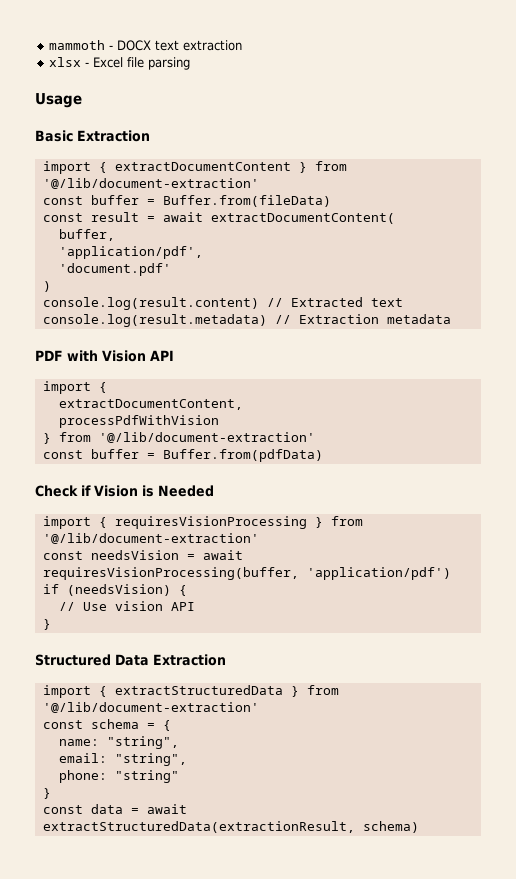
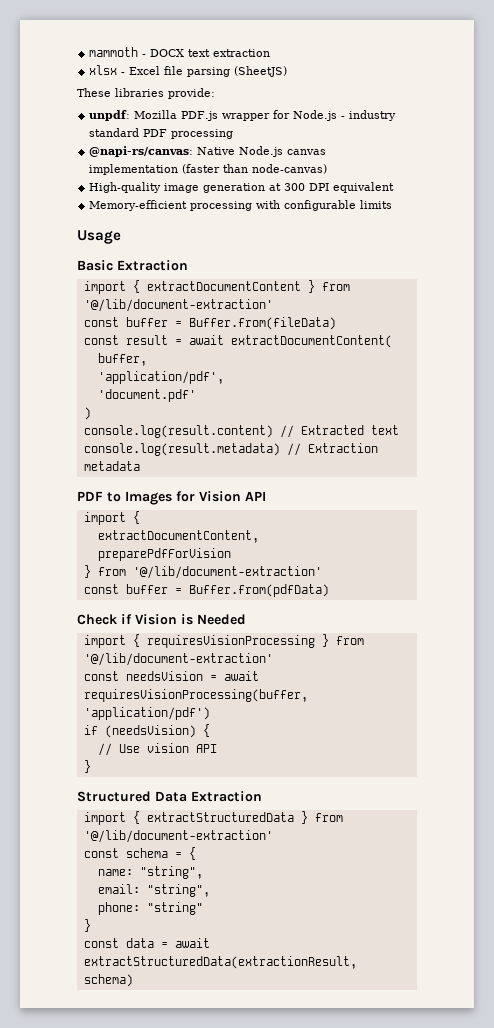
(191, 63) none -> [234,66,288,77] [77,88,215,99] [89,110,397,121] [89,128,234,139] [89,146,327,157] [89,164,328,175] [89,182,395,193] [89,200,393,211] (SheetJS) // These libraries provide: // unpdf: Mozilla PDF.js wrapper for Node.js - industry standard PDF processing // @napi-rs/canvas: Native Node.js canvas implementation (faster than node-canvas) // High-quality image generation at 300 DPI equivalent // Memory-efficient processing with configurable limits
[67,350,98,361] with -> [107,491,195,505] to Images for
[58,415,219,428] processPdfWithVision -> [97,548,231,561] preparePdfForVision

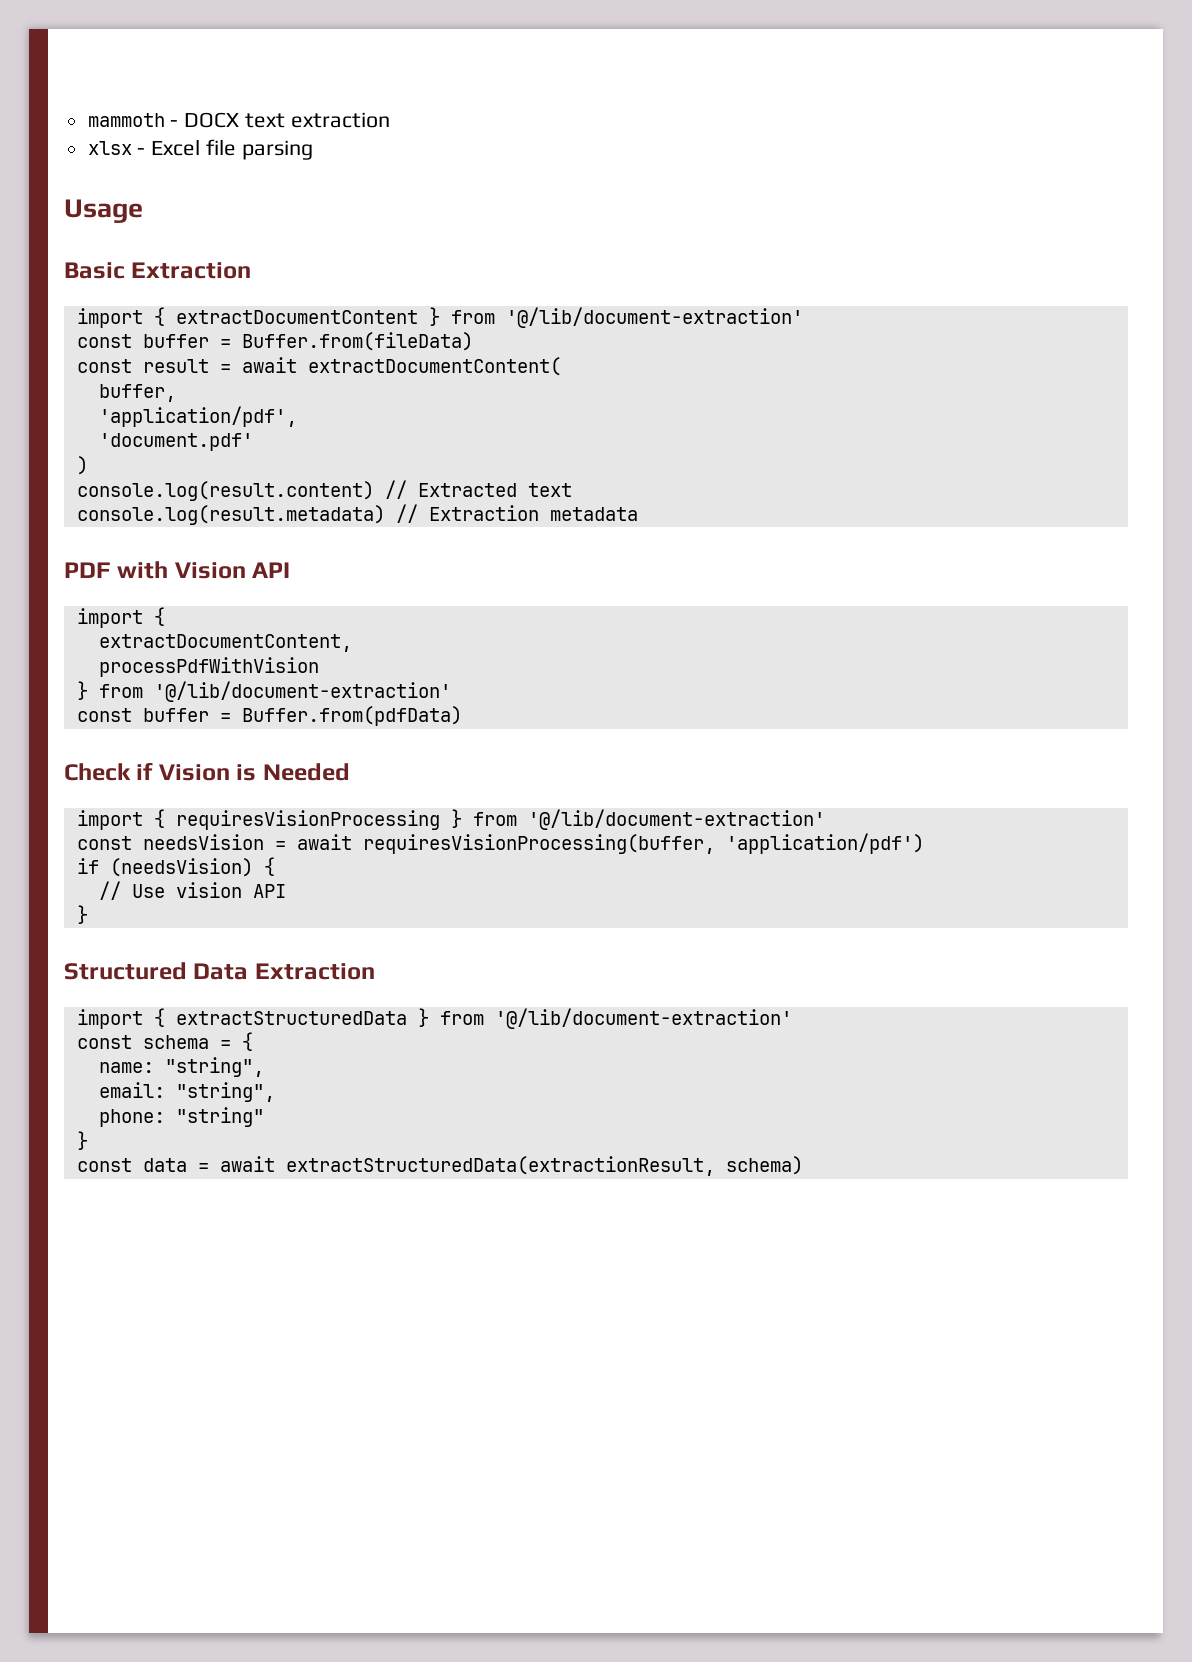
[234,66,288,77] [77,88,215,99] [89,110,397,121] [89,128,234,139] [89,146,327,157] [89,164,328,175] [89,182,395,193] [89,200,393,211] (SheetJS) // These libraries provide: // unpdf: Mozilla PDF.js wrapper for Node.js - industry standard PDF processing // @napi-rs/canvas: Native Node.js canvas implementation (faster than node-canvas) // High-quality image generation at 300 DPI equivalent // Memory-efficient processing with configurable limits -> (313, 150) none
[107,491,195,505] to Images for -> [117,561,169,579] with
[97,548,231,561] preparePdfForVision -> [98,657,319,677] processPdfWithVision

